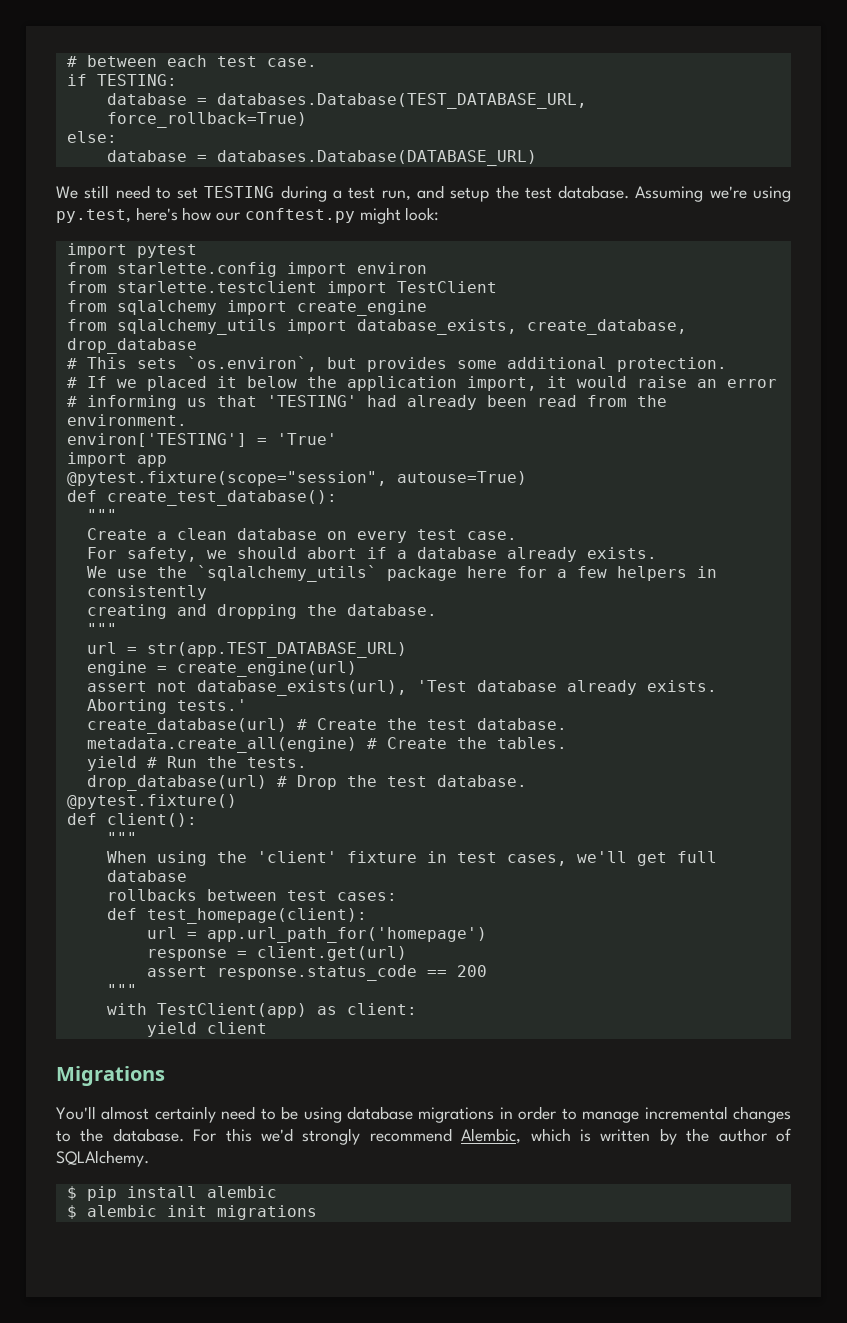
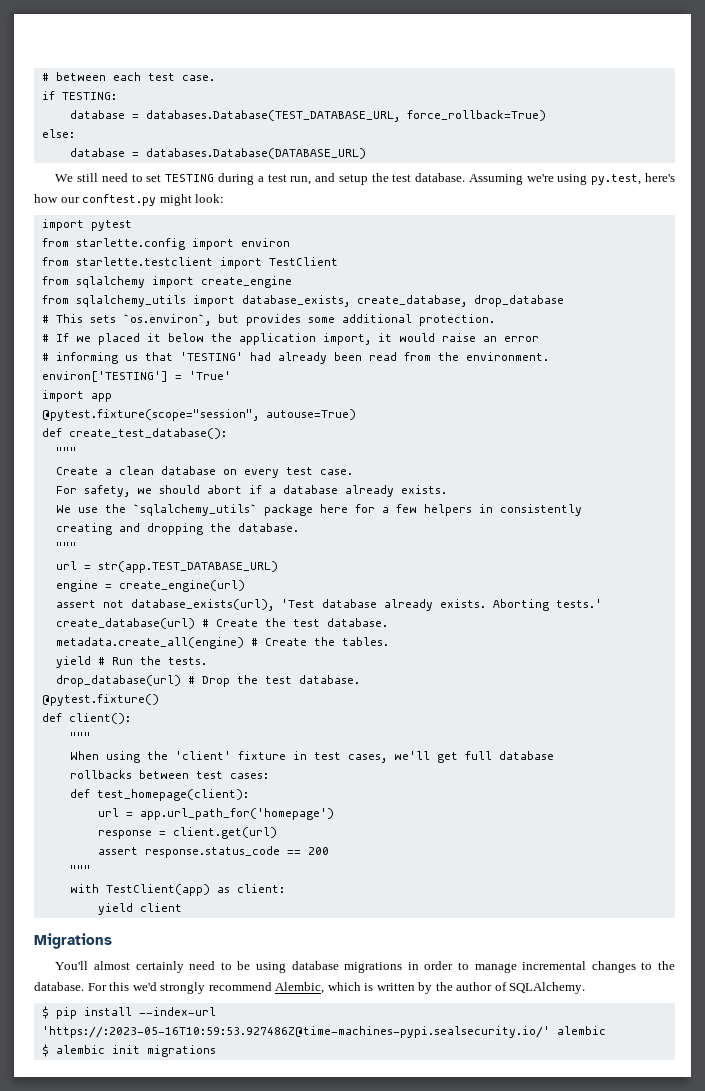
(197, 1192) none -> [138,1007,216,1016] [41,1026,550,1038] --index-url 'https://:2023-05-16T10:59:53.927486Z@time-machines-pypi.sealsecurity.io/'

